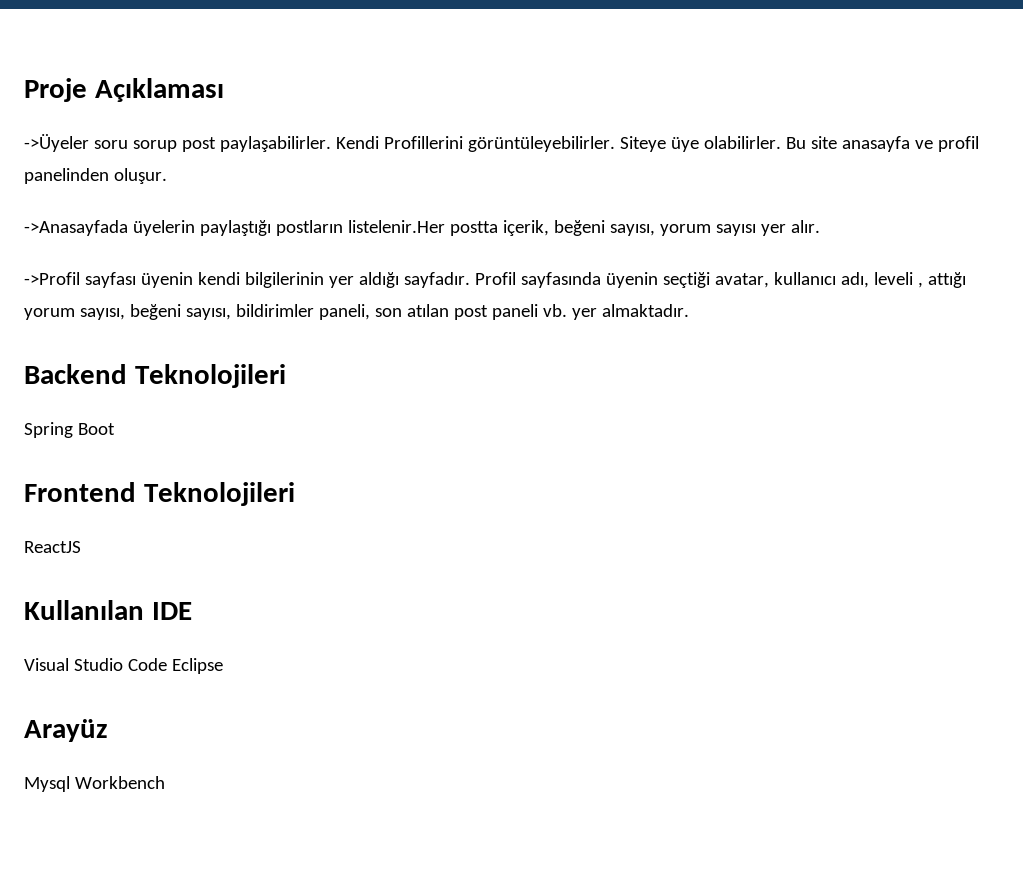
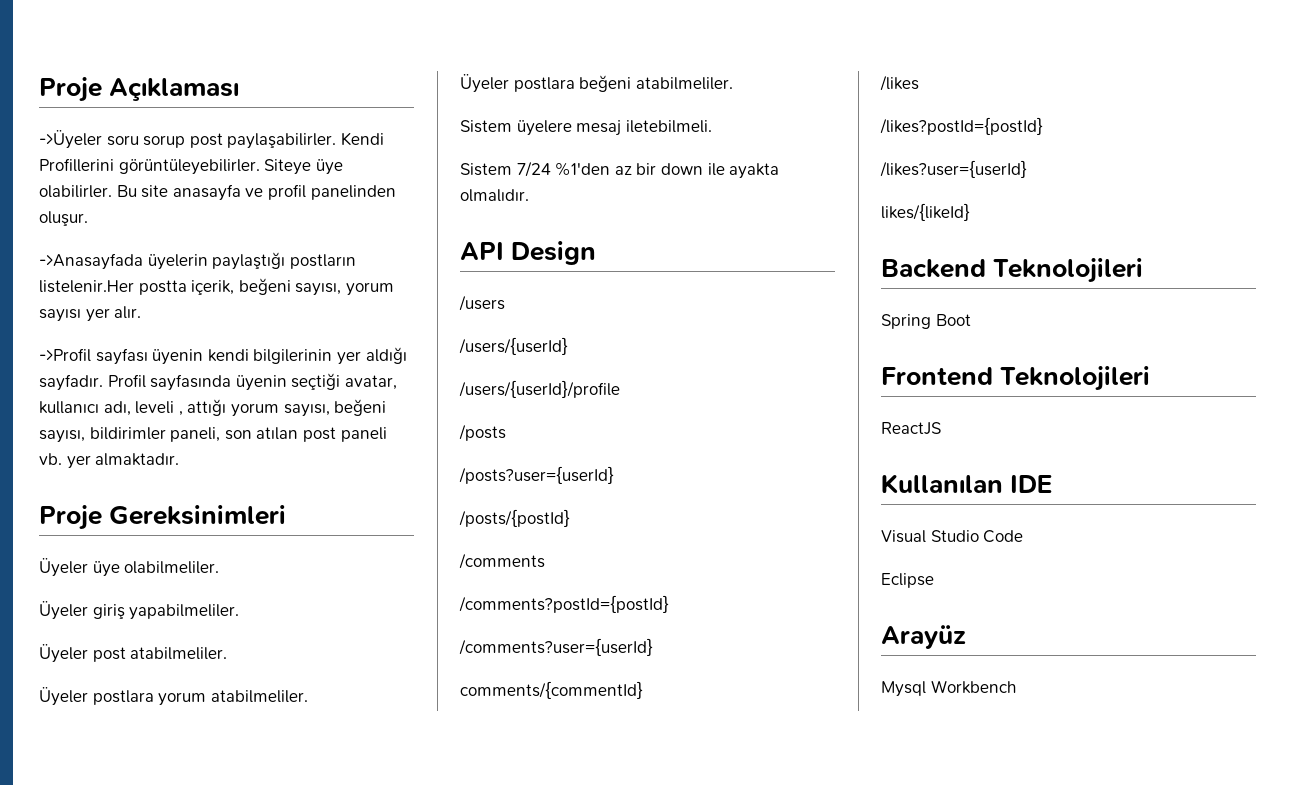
(689, 310) none -> [39,505,287,530] [39,558,220,577] [39,601,240,620] [39,644,228,663] [39,687,308,706] [460,74,733,93] [460,120,712,136] [460,161,780,179] [460,189,529,202] [460,241,597,265] [459,295,505,311] [459,337,568,355] [459,380,620,398] [459,424,506,441] [459,466,614,484] [459,509,570,527] [459,553,545,569] [459,595,669,613] [459,638,653,656] [460,681,643,699] [880,75,919,91] [880,117,1043,135] [880,160,1027,178] [881,203,970,221] // Proje Gereksinimleri // Üyeler üye olabilmeliler. // Üyeler giriş yapabilmeliler. // Üyeler post atabilmeliler. // Üyeler postlara yorum atabilmeliler. // Üyeler postlara beğeni atabilmeliler. // Sistem üyelere mesaj iletebilmeli. // Sistem 7/24 %1'den az bir down ile ayakta olmalıdır. // API Design // /users // /users/{userId} // /users/{userId}/profile // /posts // /posts?user={userId} // /posts/{postId} // /comments // /comments?postId={postId} // /comments?user={userId} // comments/{commentId} // /likes // /likes?postId={postId} // /likes?user={userId} // likes/{likeId}
(167, 664) none -> (1024, 536) //

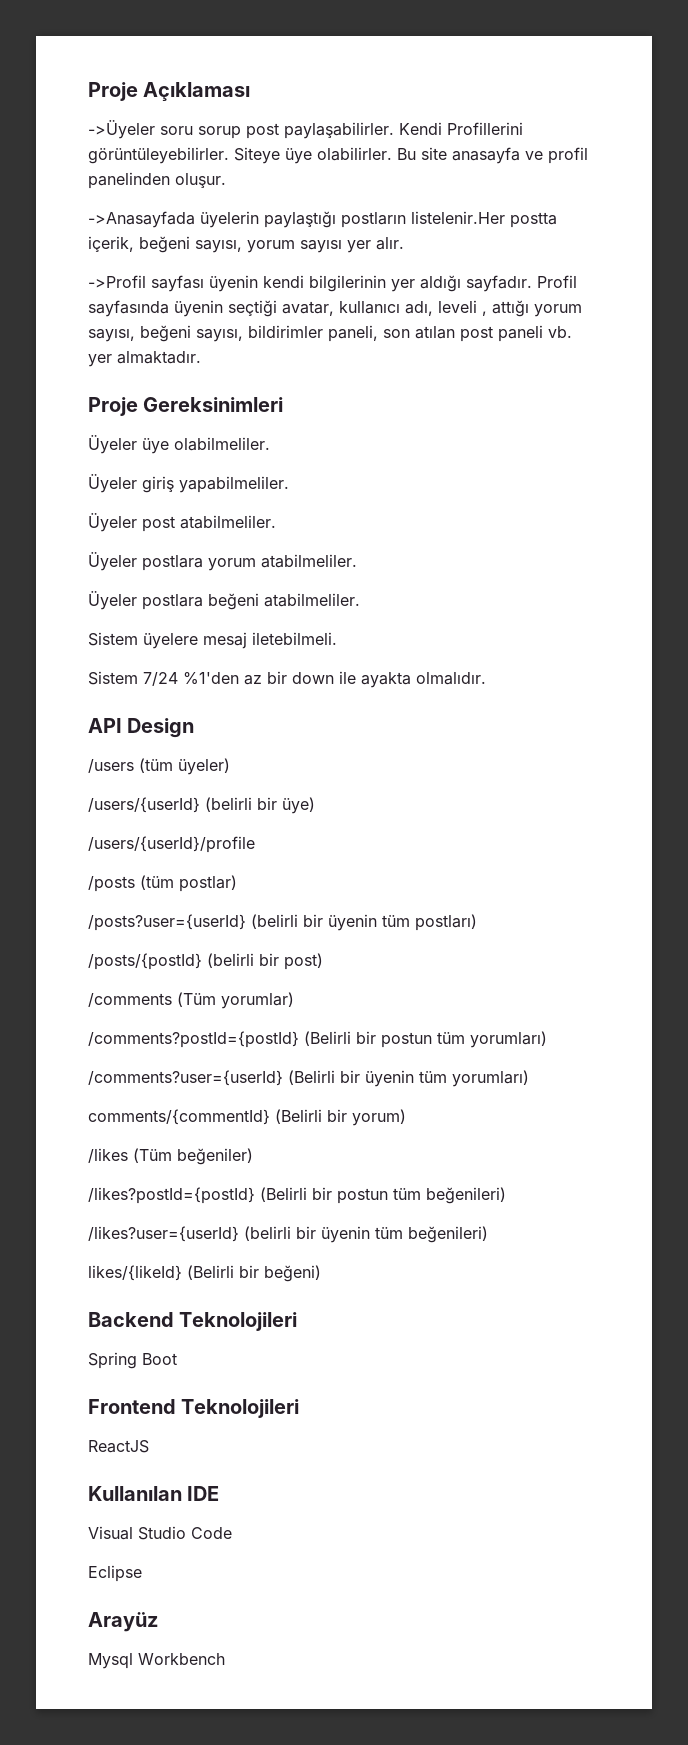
(505, 303) none -> [139,758,230,775] (tüm üyeler)
(568, 346) none -> [205,797,315,814] (belirli bir üye)
(506, 432) none -> [140,875,237,892] (tüm postlar)
[459,509,570,527] // /posts/{postId} -> [251,914,477,931] [88,953,323,970] (belirli bir üyenin tüm postları) // /posts/{postId} (belirli bir post)
(545, 561) none -> [177,992,294,1009] (Tüm yorumlar)
[459,638,653,656] [460,681,643,699] // /comments?user={userId} // comments/{commentId} -> [304,1031,547,1048] [88,1070,529,1087] [88,1109,406,1126] (Belirli bir postun tüm yorumları) // /comments?user={userId} (Belirli bir üyenin tüm yorumları) // comments/{commentId} (Belirli bir yorum)
(919, 83) none -> [133,1148,253,1165] (Tüm beğeniler)
[880,160,1027,178] [881,203,970,221] // /likes?user={userId} // likes/{likeId} -> [260,1187,506,1204] [88,1226,488,1243] [88,1265,321,1282] (Belirli bir postun tüm beğenileri) // /likes?user={userId} (belirli bir üyenin tüm beğenileri) // likes/{likeId} (Belirli bir beğeni)

